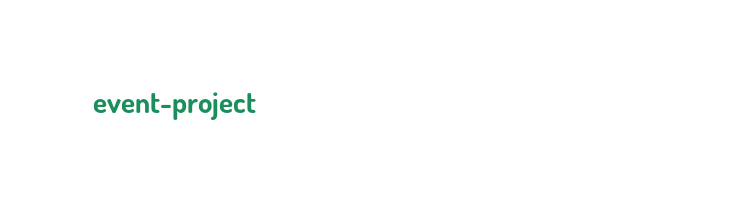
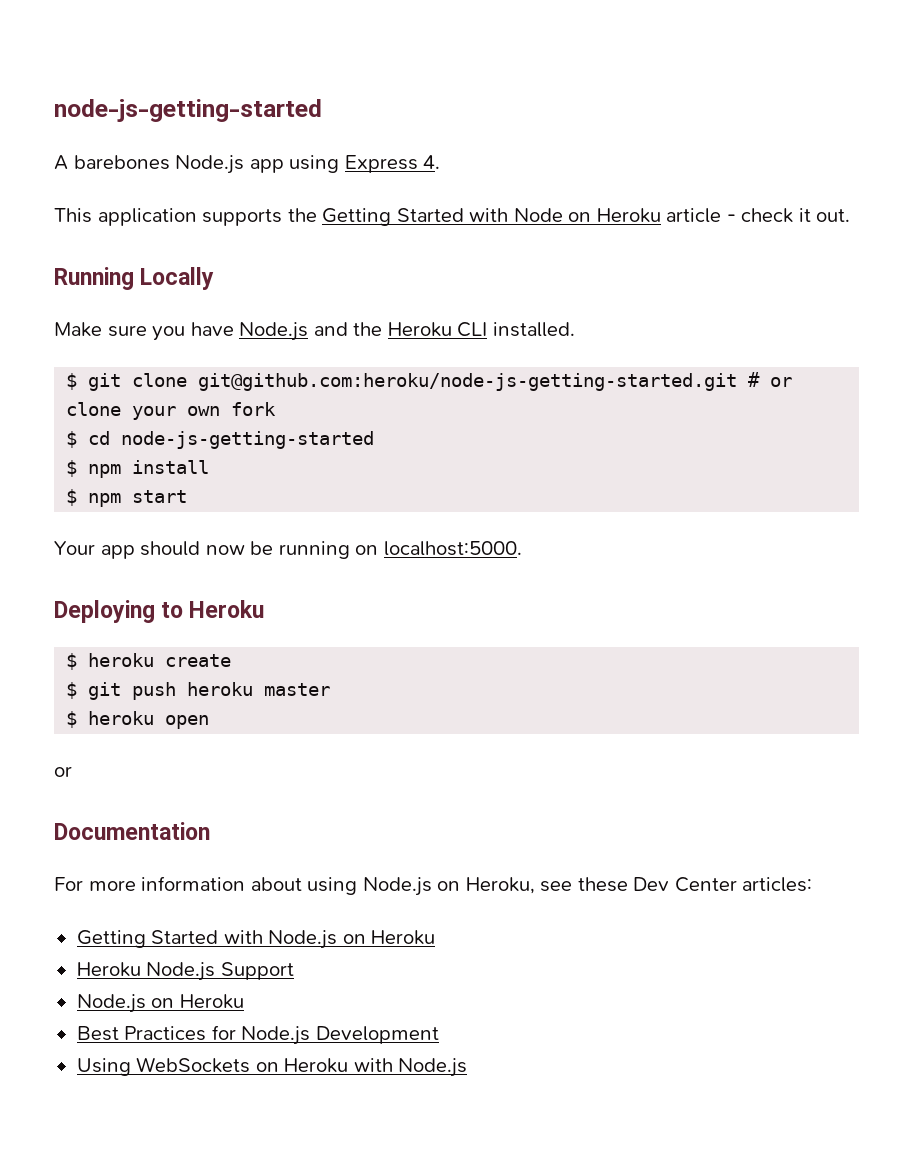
[93,92,256,120] event-project -> [54,99,322,122] [54,155,441,174] [54,208,851,226] [54,267,215,290] [54,322,575,341] [66,372,793,391] [66,402,277,420] [66,431,375,449] [66,460,210,478] [66,489,188,507] [54,541,522,559] [54,600,265,623] [66,653,232,670] [66,682,331,700] [66,711,210,729] [54,766,72,777] [54,822,210,840] [54,876,813,896] [76,930,436,949] [76,962,294,981] [76,994,244,1013] [76,1025,439,1045] [76,1057,468,1077] node-js-getting-started // A barebones Node.js app using Express 4. // This application supports the Getting Started with Node on Heroku article - check it out. // Running Locally // Make sure you have Node.js and the Heroku CLI installed. // $ git clone git@github.com:heroku/node-js-getting-started.git # or clone your own fork // $ cd node-js-getting-started // $ npm install // $ npm start // Your app should now be running on localhost:5000. // Deploying to Heroku // $ heroku create // $ git push heroku master // $ heroku open // or // Documentation // For more information about using Node.js on Heroku, see these Dev Center articles: // Getting Started with Node.js on Heroku // Heroku Node.js Support // Node.js on Heroku // Best Practices for Node.js Development // Using WebSockets on Heroku with Node.js

